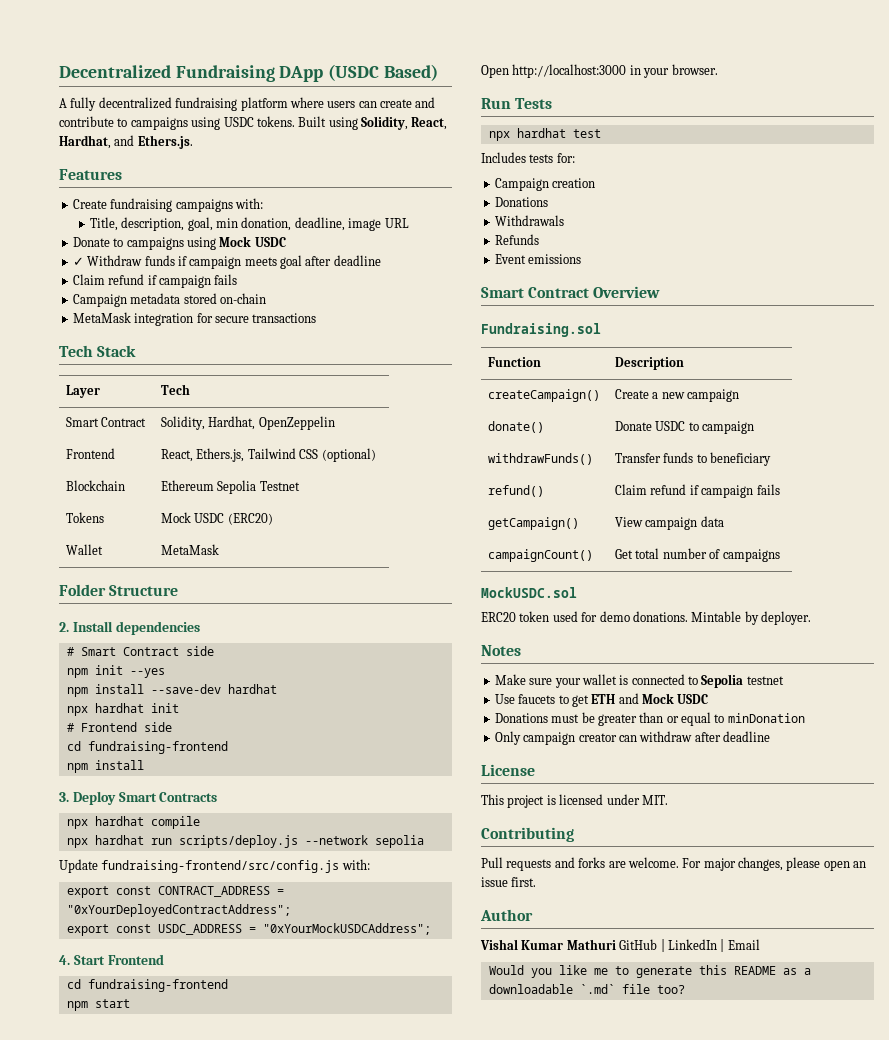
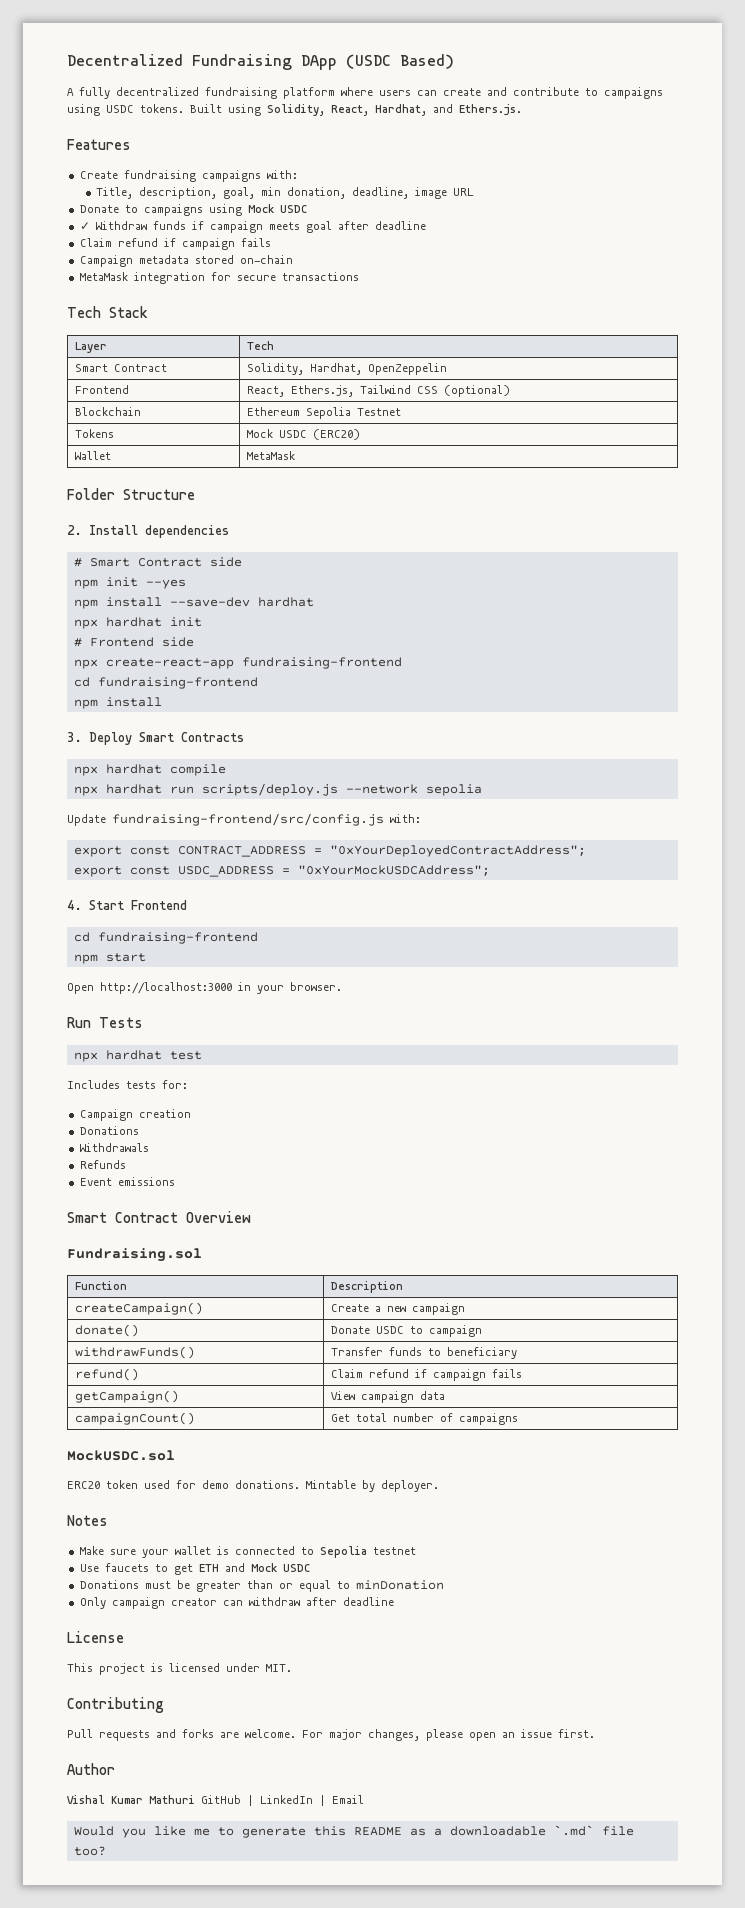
(172, 727) none -> [73,657,402,669] // npx create-react-app fundraising-frontend

